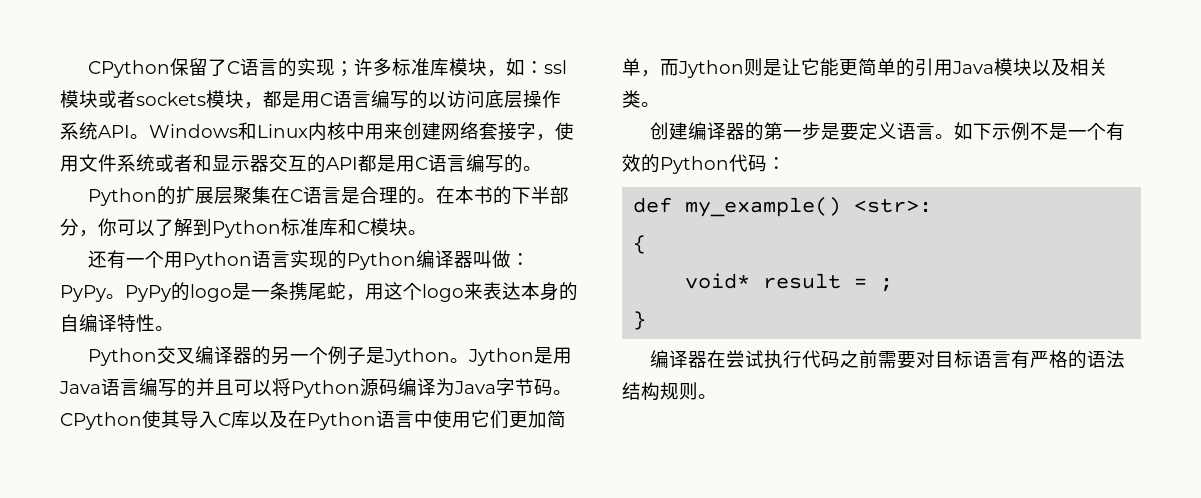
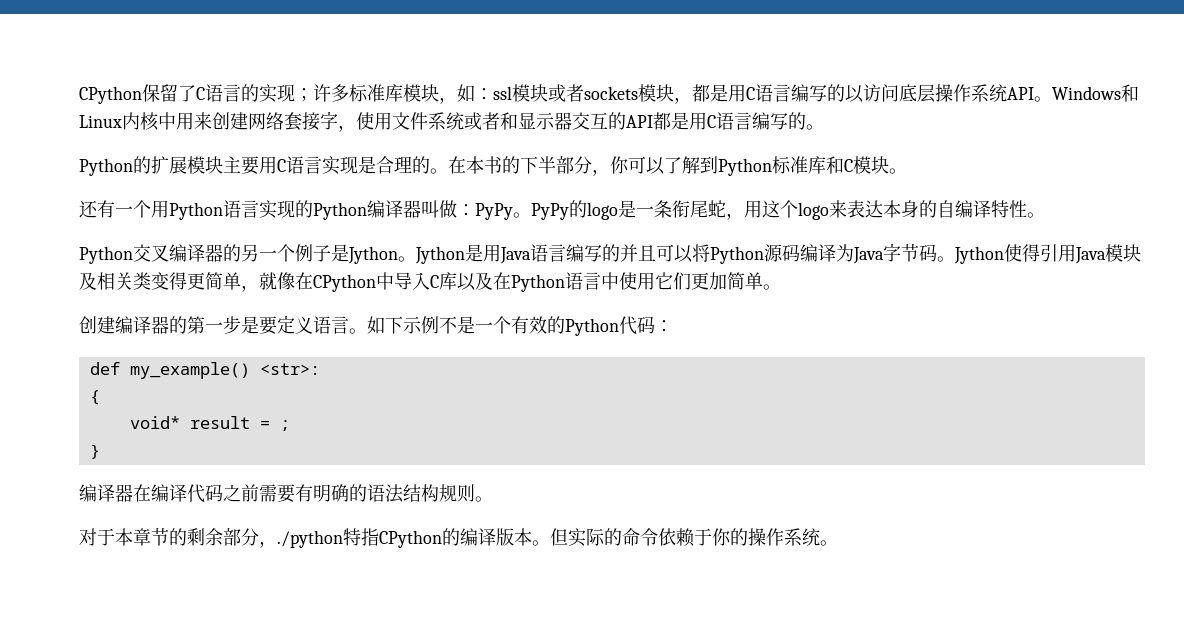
[213,186,341,204] 层聚集在C语言 -> [187,156,358,175] 模块主要用C语言实现
[289,282,308,301] 携 -> [672,200,690,218] 衔
[60,410,180,430] CPython使其 -> [954,244,1141,264] [79,272,394,292] Jython使得引用Java模块及相关类变得更简单，就像在CPython中
[641,58,1108,78] [622,90,641,108] ，而Jython则是让它能更简单的引用Java模块以及相关类 -> (763, 281) none
[725,350,802,369] 尝试执行 -> [151,484,187,502] 编译
[915,350,1068,369] 对目标语言有严格 -> [295,484,349,502] 有明确
(717, 396) none -> [79,528,838,548] // 对于本章节的剩余部分，./python特指CPython的编译版本。但实际的命令依赖于你的操作系统。

